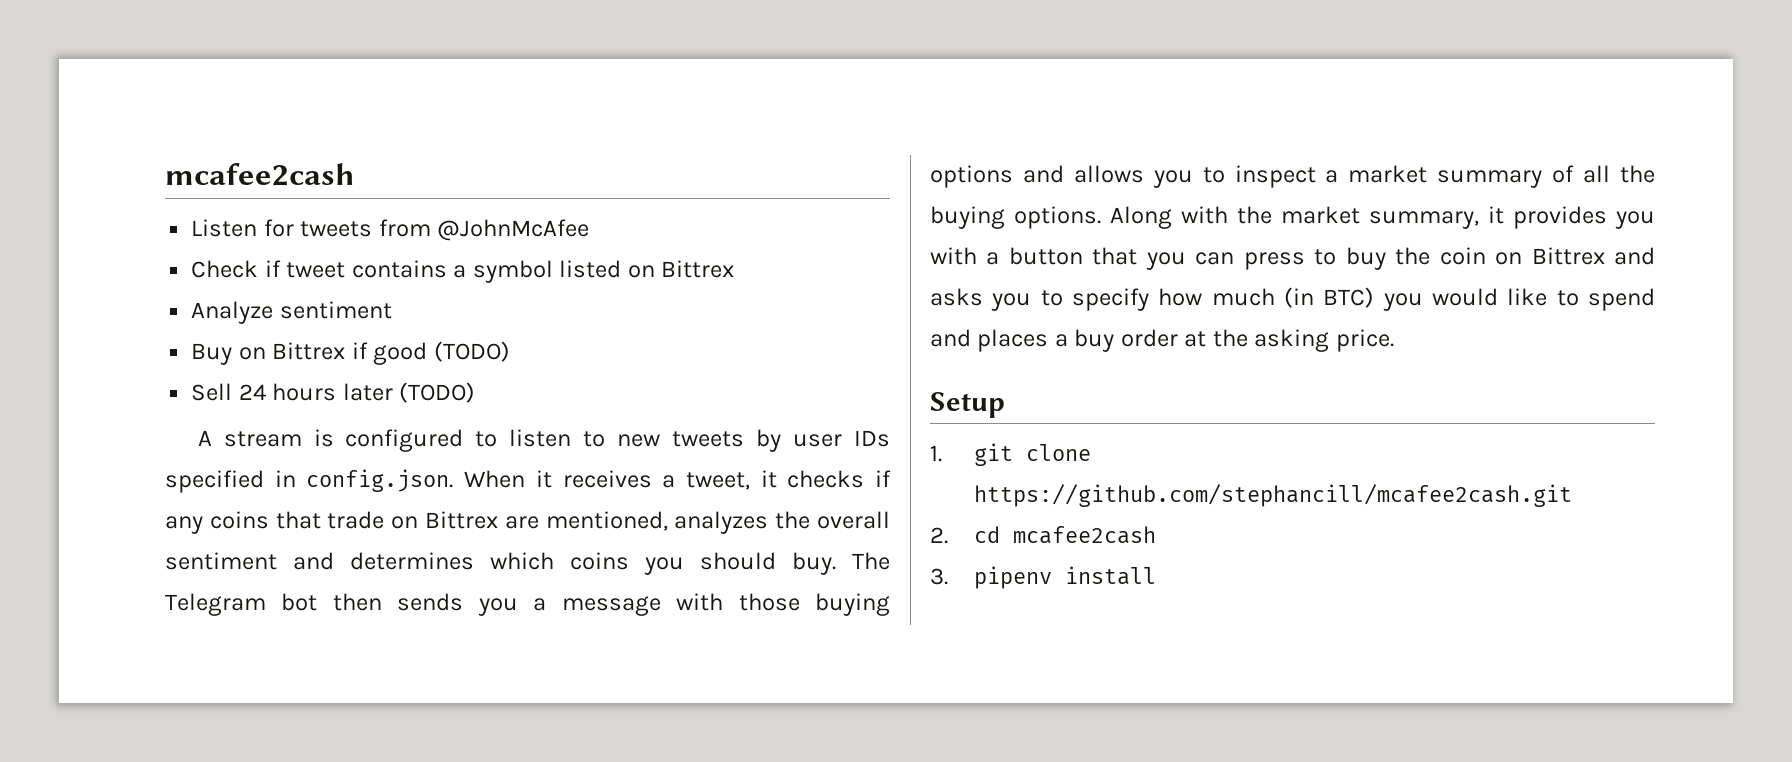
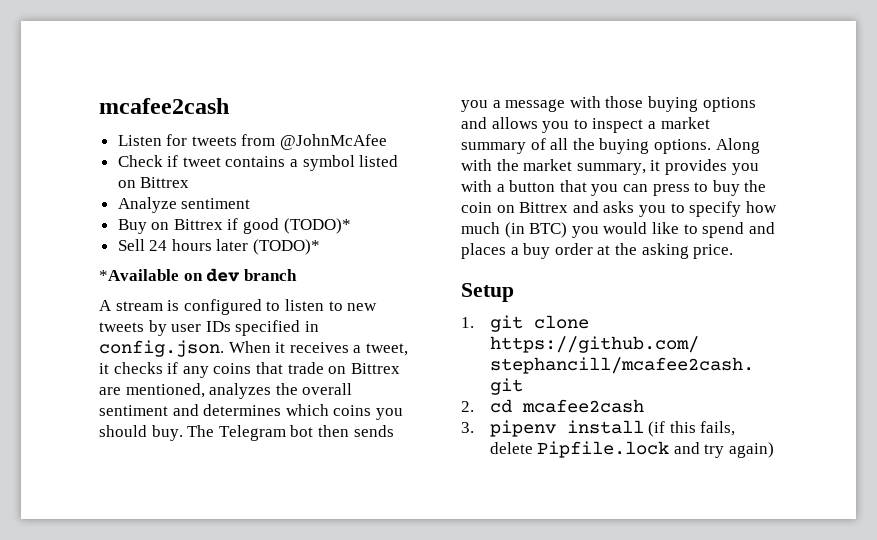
[433,341,510,362] (TODO) -> [283,218,351,234] (TODO)*
[399,382,476,403] (TODO) -> [253,239,321,255] [99,268,297,282] (TODO)* // *Available on dev branch
(1156, 575) none -> [648,421,736,437] [489,441,774,458] (if this fails, delete Pipfile.lock and try again)

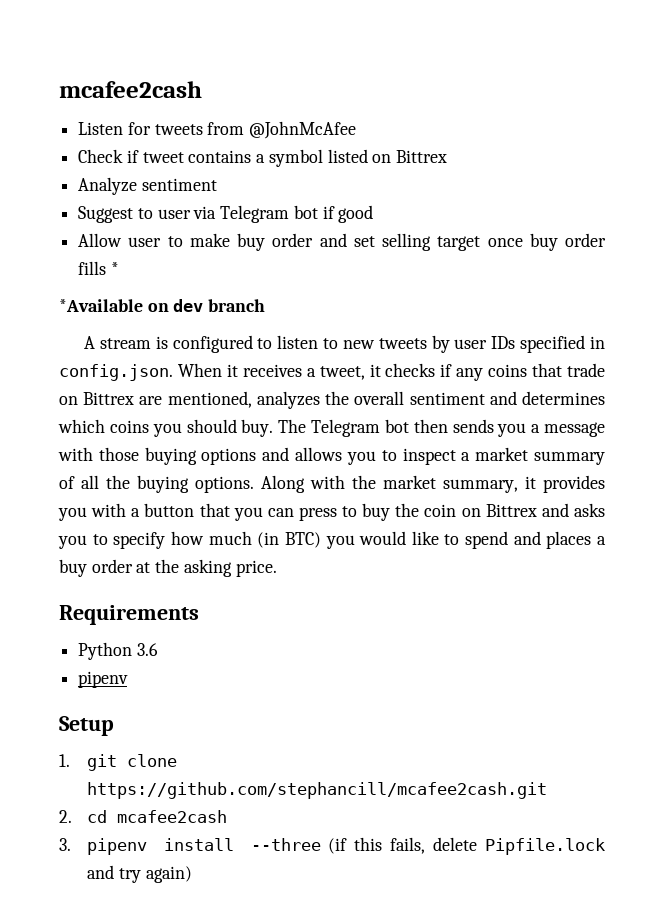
[117,218,351,234] [117,239,321,255] Buy on Bittrex if good (TODO)* // Sell 24 hours later (TODO)* -> [78,205,374,223] [78,233,606,251] [78,261,119,275] Suggest to user via Telegram bot if good // Allow user to make buy order and set selling target once buy order fills *
(734, 251) none -> [59,605,199,625] [78,642,158,660] [78,671,129,688] // Requirements // Python 3.6 // pipenv
(644, 427) none -> [250,838,321,851] --three

